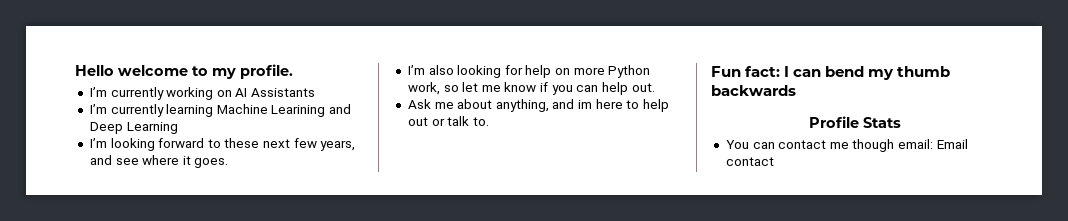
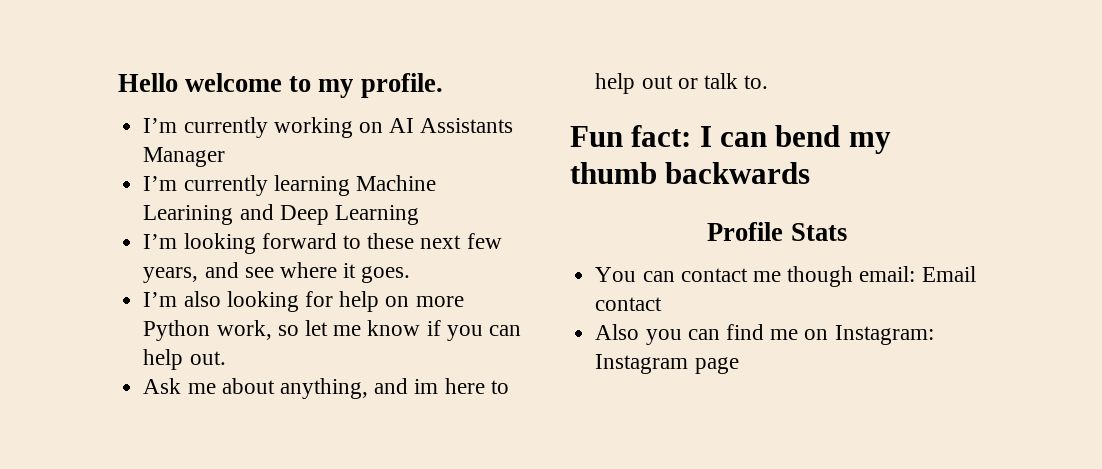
(316, 92) none -> [143,147,226,167] Manager
(774, 161) none -> [595,324,934,345] [595,354,739,374] // Also you can find me on Instagram: Instagram page

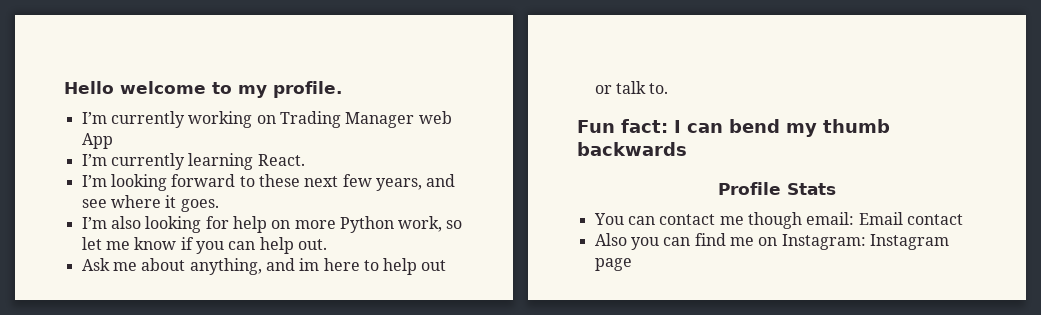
[389,118,514,133] AI Assistants -> [279,111,341,128] Trading
(226, 157) none -> [418,111,452,124] [81,133,113,149] web App
[355,175,436,191] [143,204,419,225] Machine Learining and Deep Learning -> [257,154,305,166] React.

